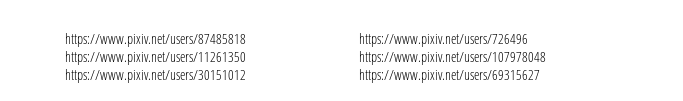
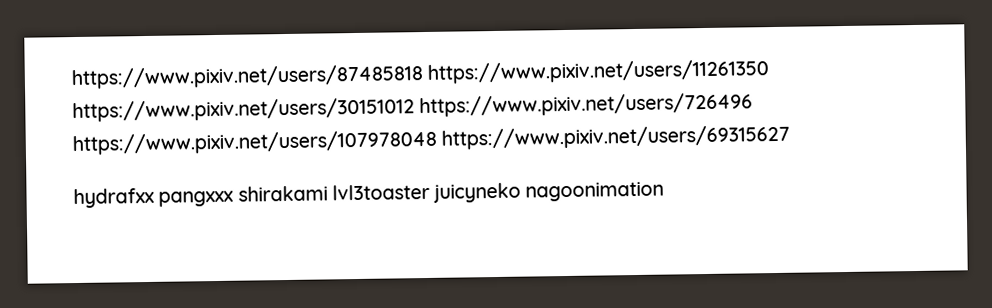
(540, 76) none -> [73,181,665,209] // hydrafxx pangxxx shirakami lvl3toaster juicyneko nagoonimation

